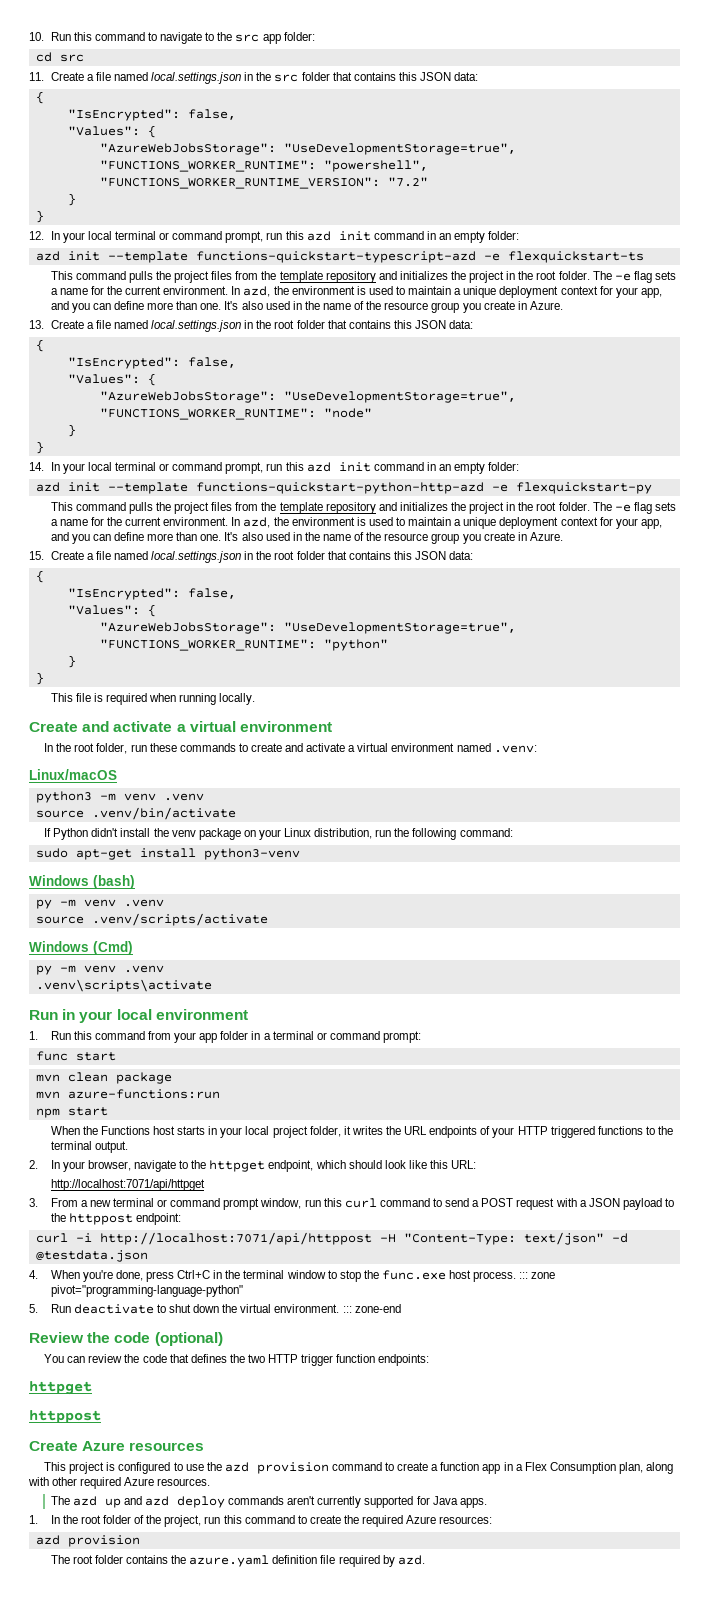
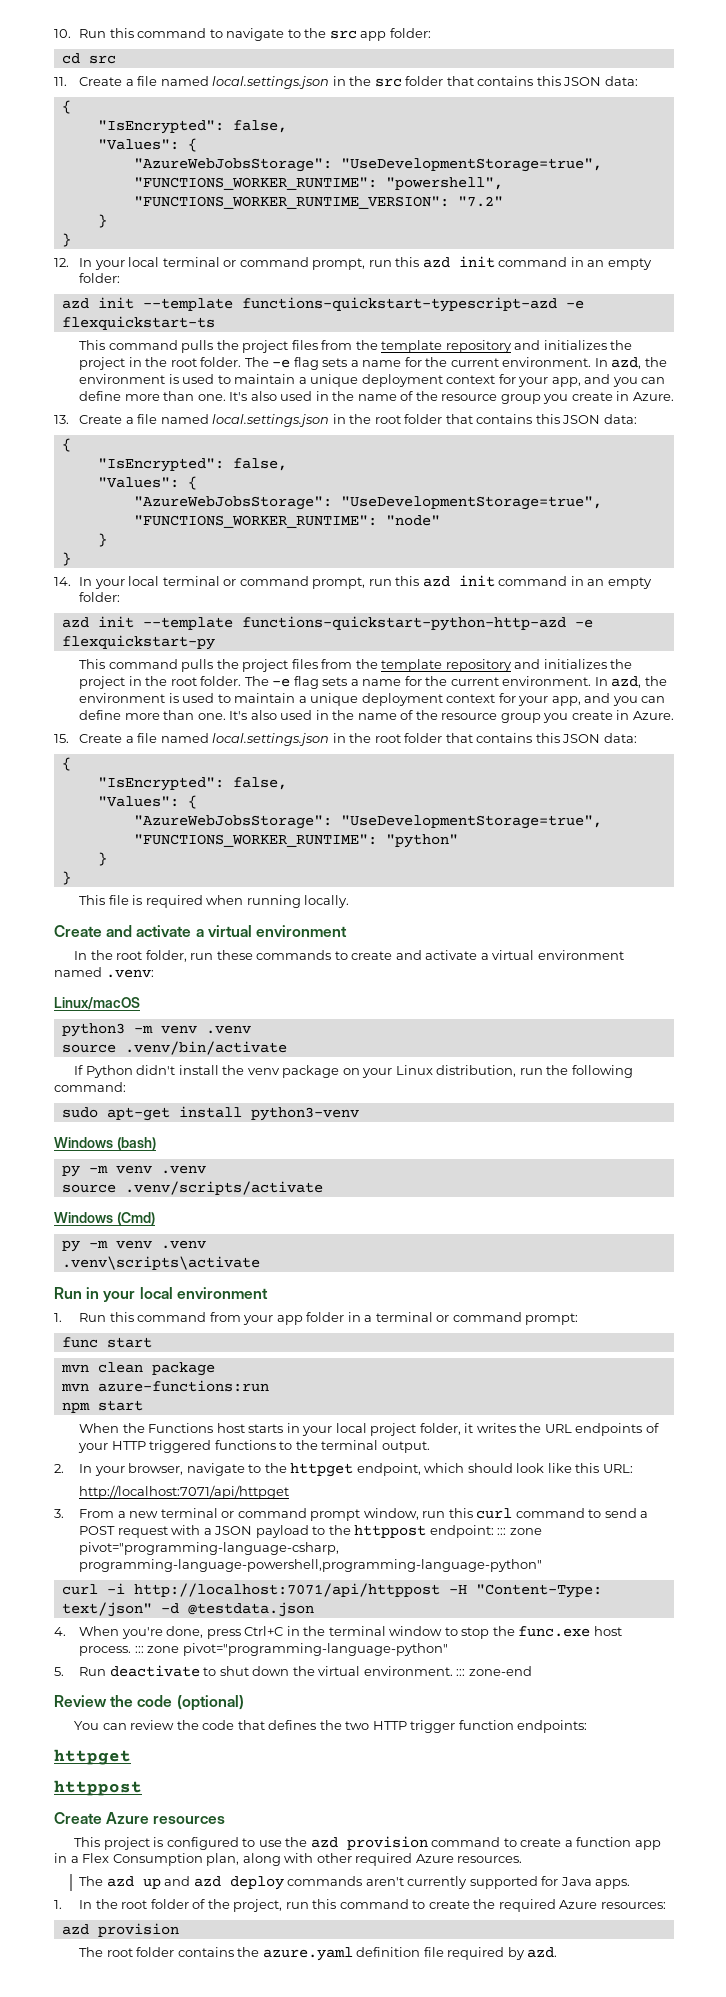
(181, 1219) none -> [497,1528,542,1535] [79,1542,340,1555] [79,1559,543,1572] ::: zone pivot="programming-language-csharp, programming-language-powershell,programming-language-python"

